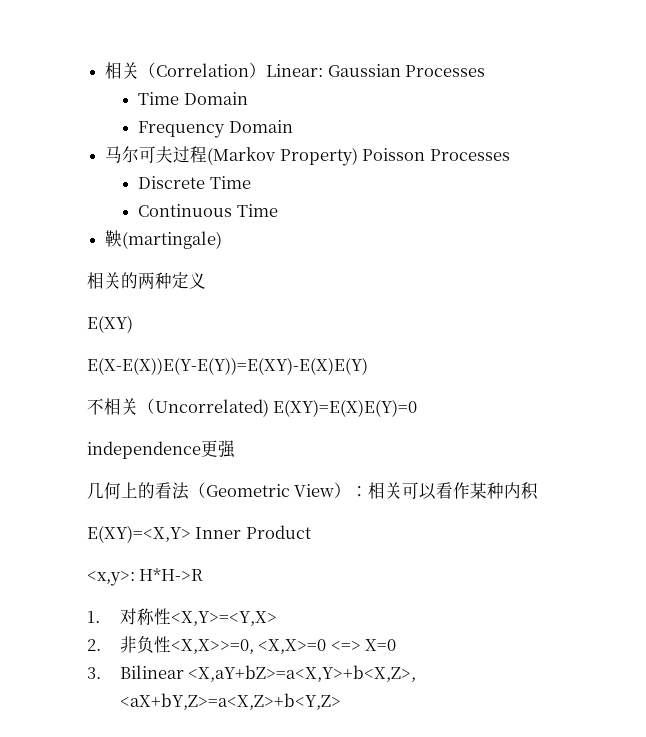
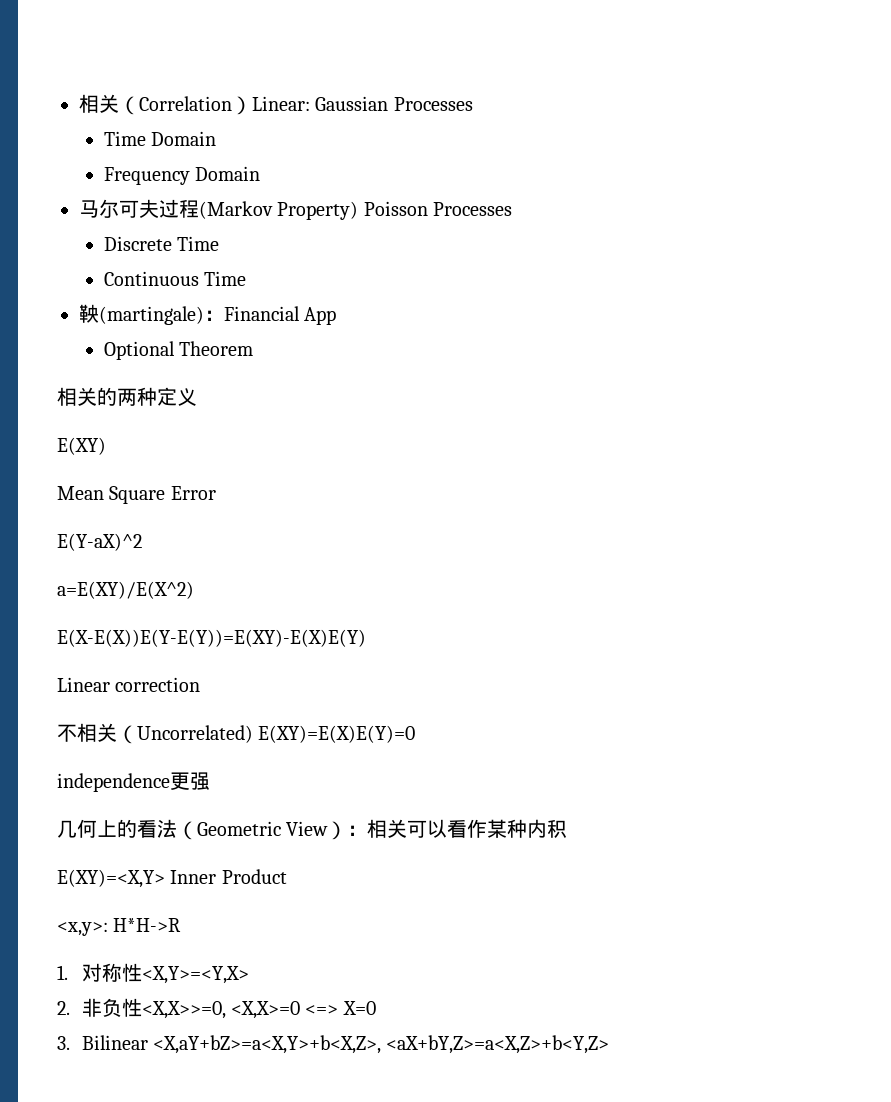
(223, 240) none -> [204,306,337,325] [103,341,253,360] ：Financial App // Optional Theorem
(133, 324) none -> [57,486,216,504] [57,533,142,551] [57,581,194,599] // Mean Square Error // E(Y-aX)^2 // a=E(XY)/E(X^2)
(368, 366) none -> [57,677,201,692] // Linear correction

